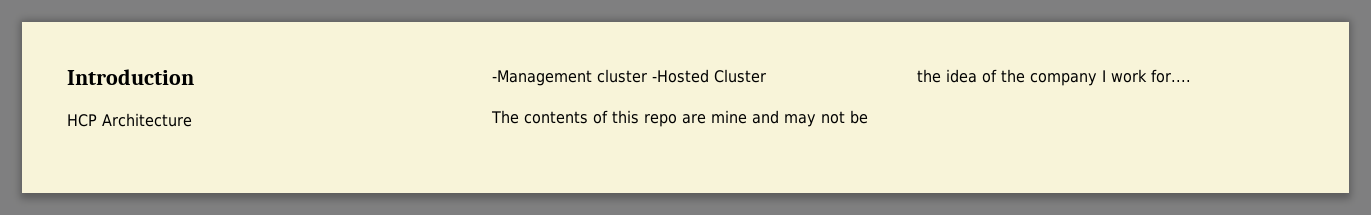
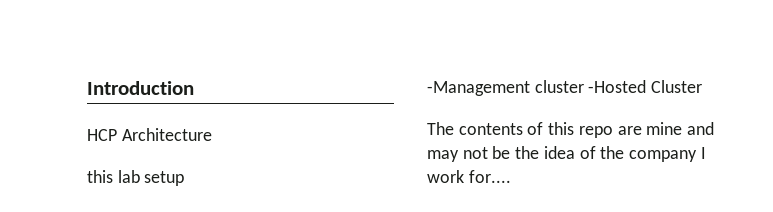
(192, 120) none -> [87,170,185,186] // this lab setup

